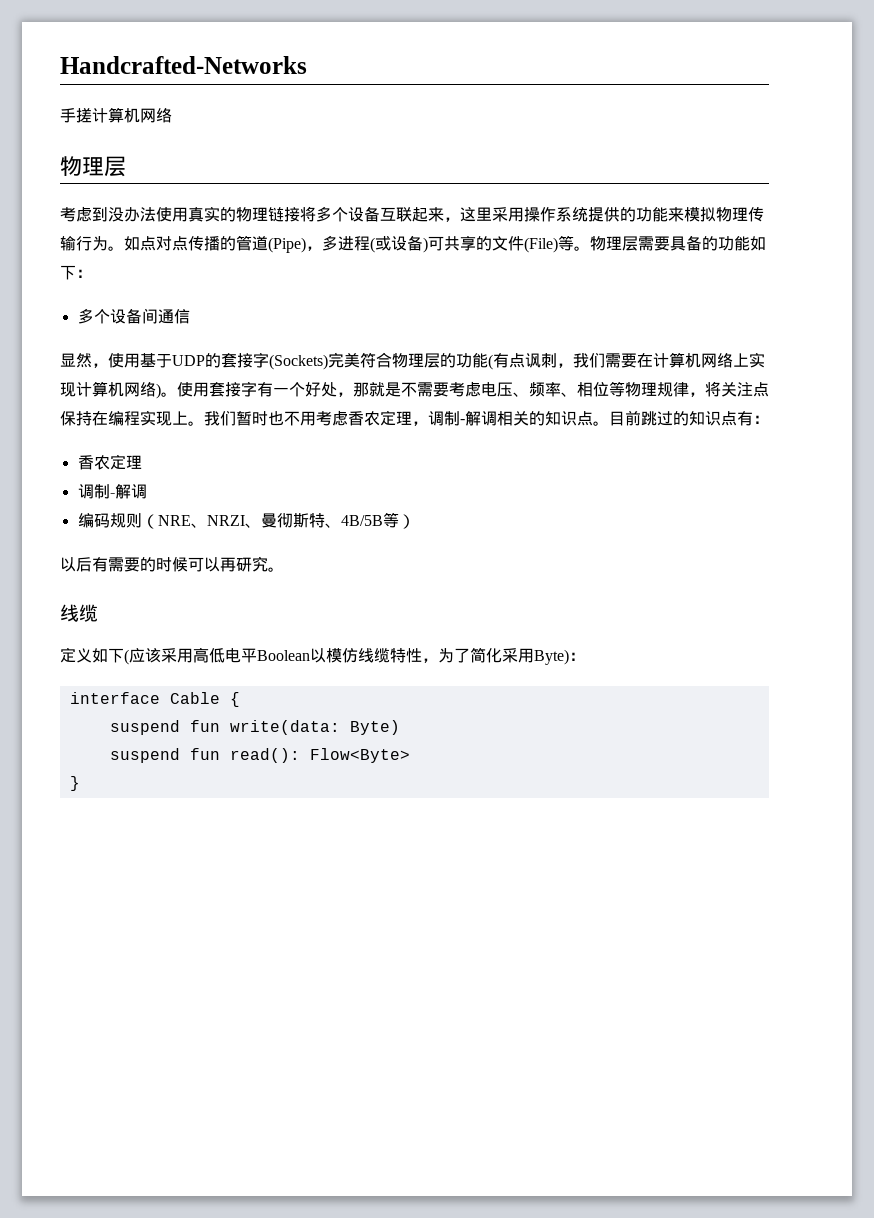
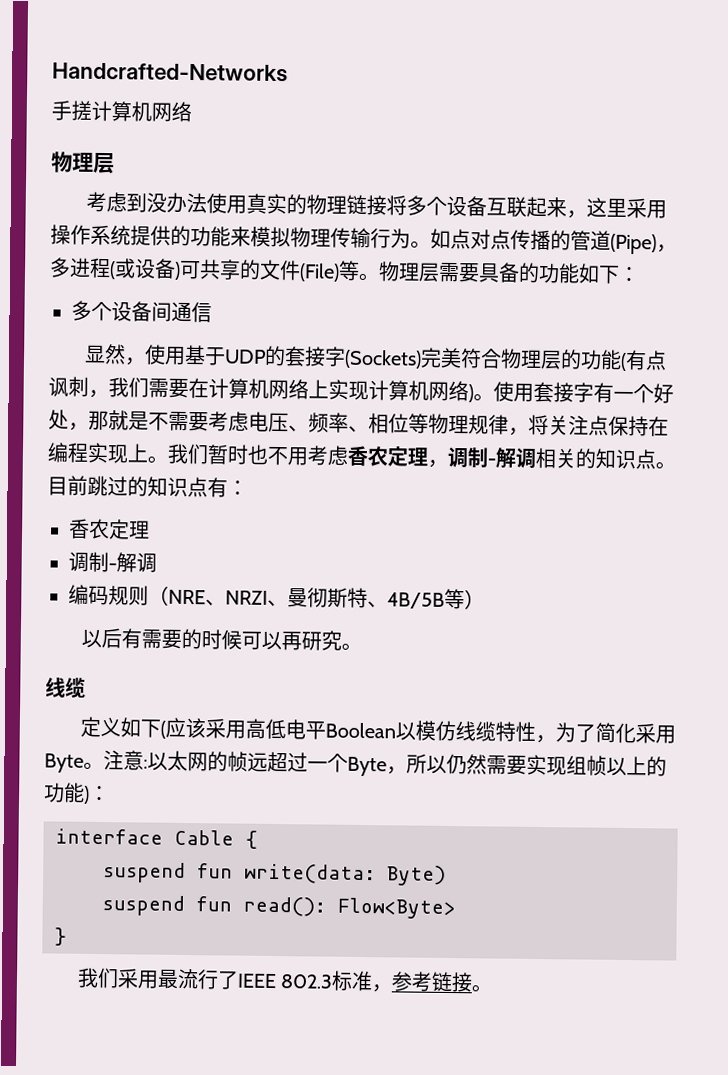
[534,649,569,665] Byte) -> [44,750,667,777] [43,782,90,804] Byte。注意:以太网的帧远超过一个Byte，所以仍然需要实现组帧以上的功能)
(80, 783) none -> [76,967,493,993] // 我们采用最流行了IEEE 802.3标准，参考链接。

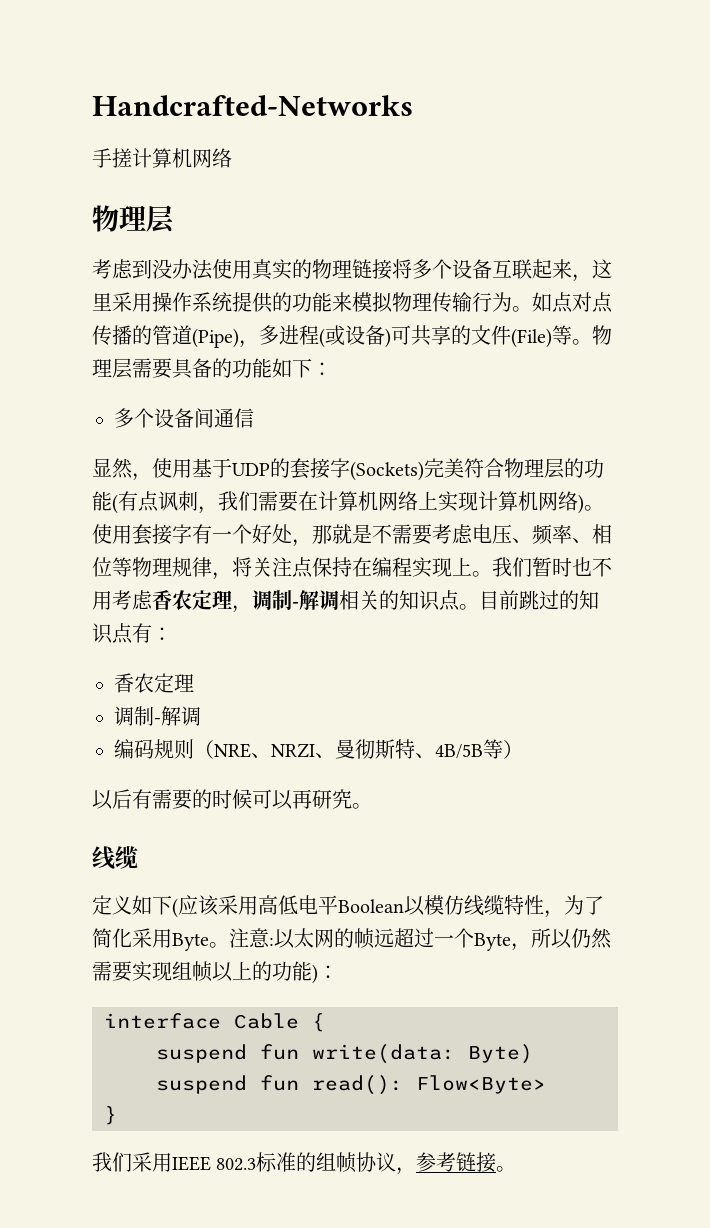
[156,968,239,990] 最流行了 -> (172, 1162) none
(374, 981) none -> [296,1152,397,1173] 的组帧协议

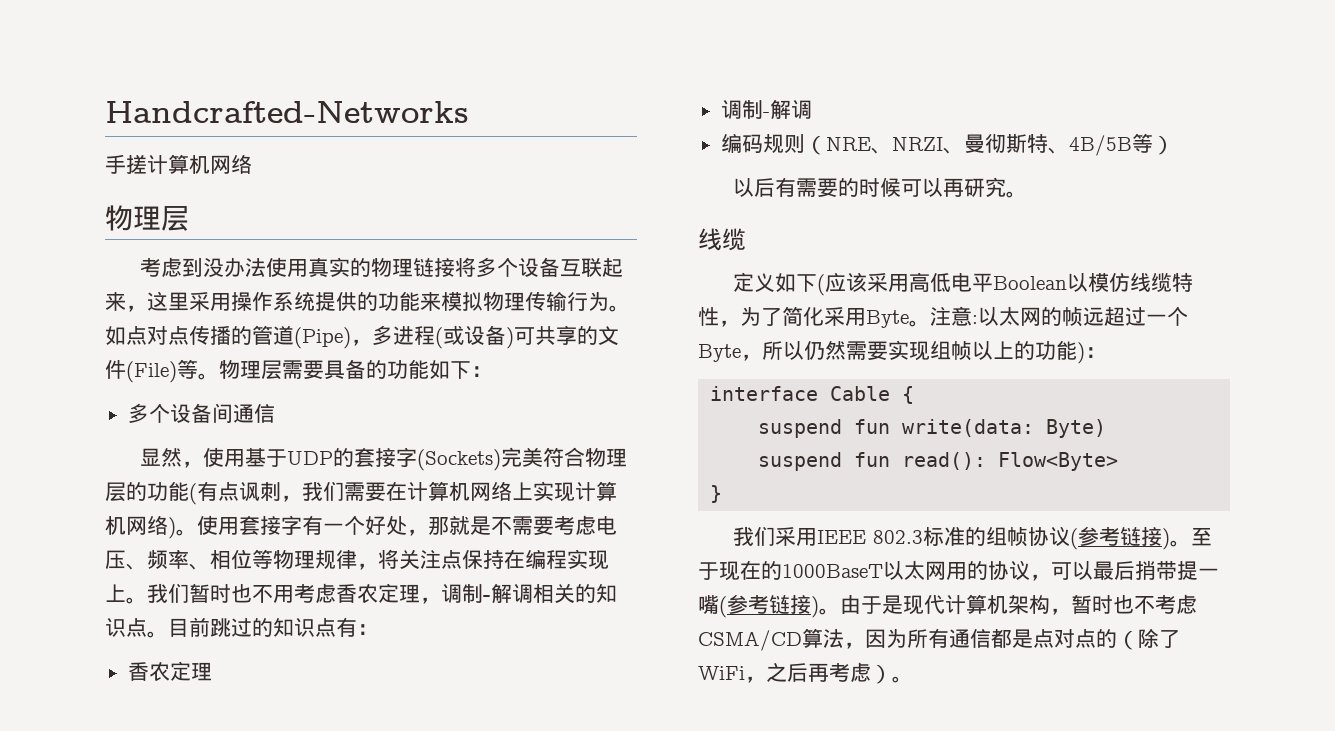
[396,1152,497,1175] ，参考链接 -> [1069,526,1212,550] [698,560,1219,581] [698,594,1197,618] [698,628,1180,651] [698,662,892,684] (参考链接)。至于现在的1000BaseT以太网用的协议，可以最后捎带提一嘴(参考链接)。由于是现代计算机架构，暂时也不考虑CSMA/CD算法，因为所有通信都是点对点的（除了WiFi，之后再考虑）

